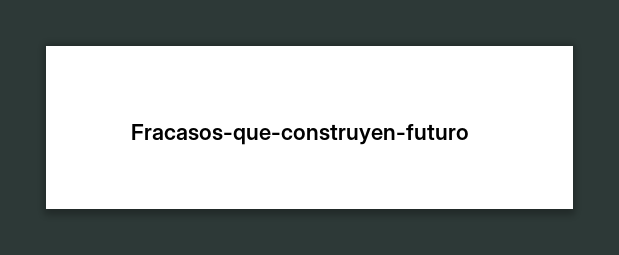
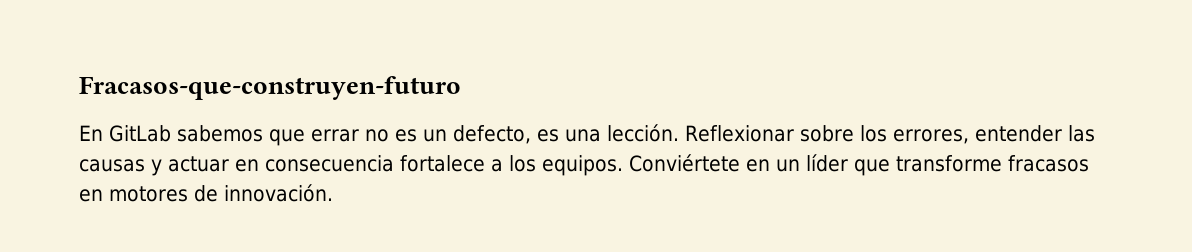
(469, 134) none -> [79,124,1095,146] [79,154,1089,176] [79,184,333,202] // En GitLab sabemos que errar no es un defecto, es una lección. Reflexionar sobre los errores, entender las causas y actuar en consecuencia fortalece a los equipos. Conviértete en un líder que transforme fracasos en motores de innovación.

